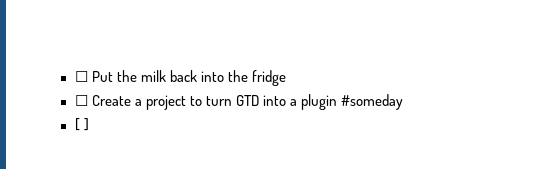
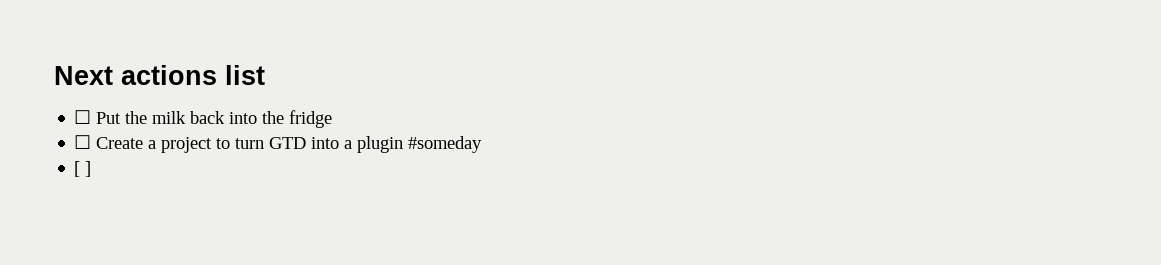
(74, 76) none -> [54,65,265,85] Next actions list //

